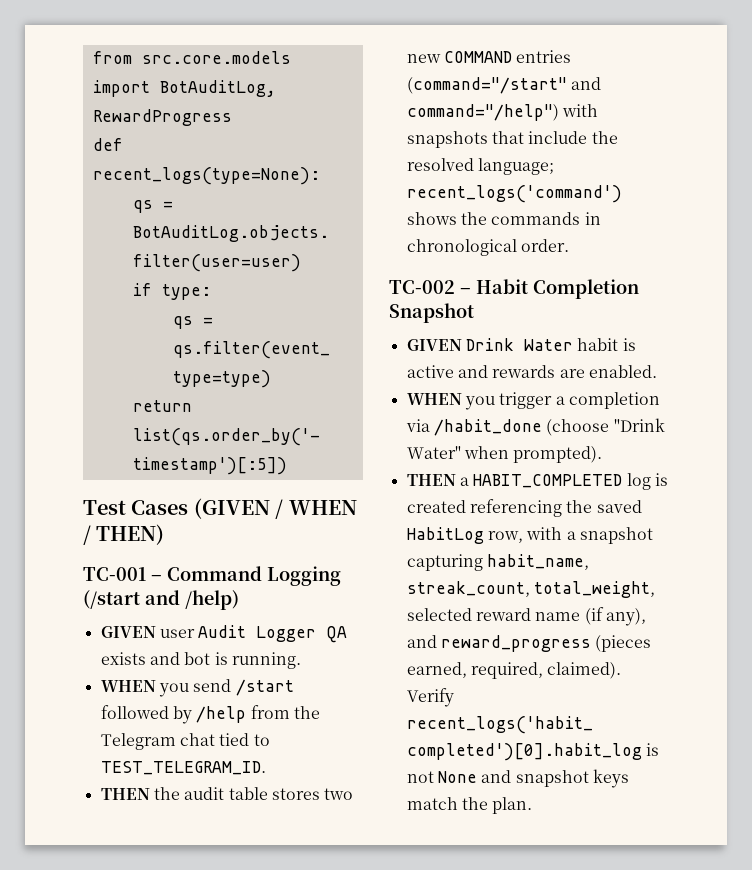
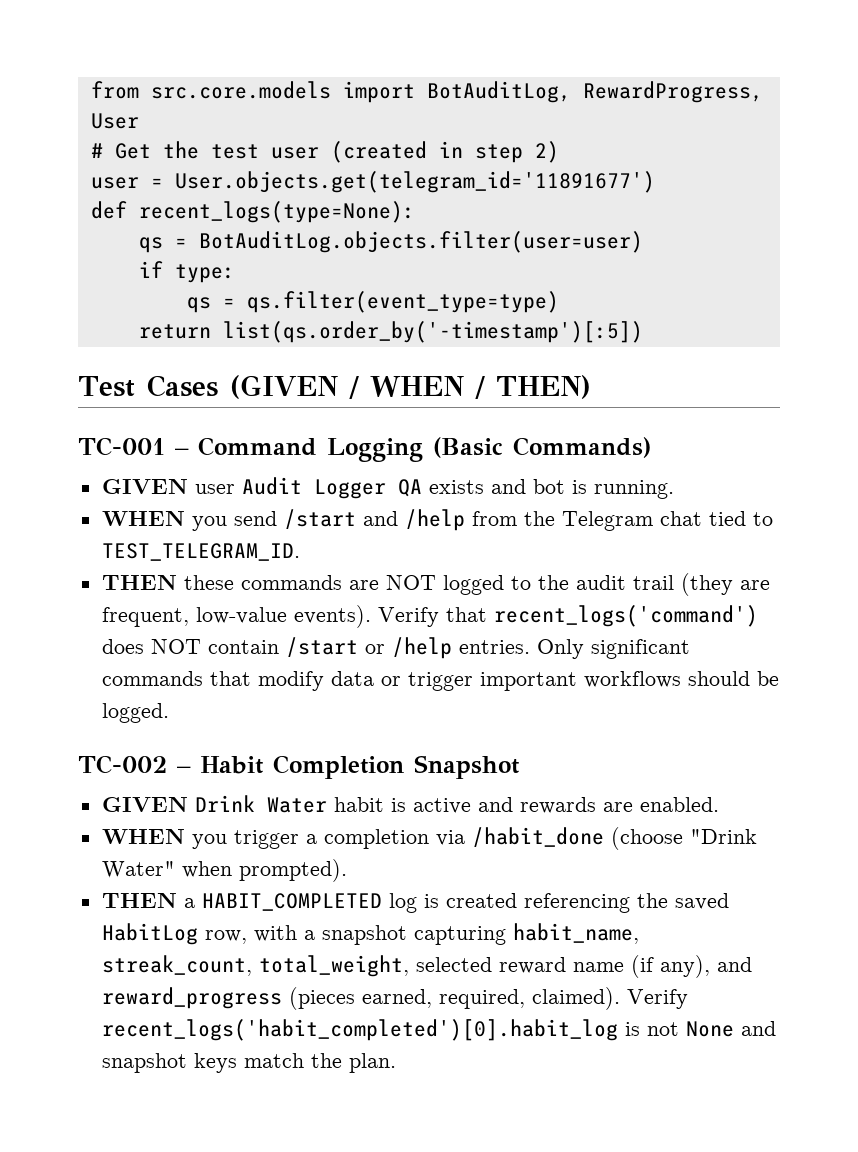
[92,109,232,126] RewardProgress -> [582,81,763,103] [90,113,139,129] [90,141,559,163] [90,171,655,193] RewardProgress, User // # Get the test user (created in step 2) // user = User.objects.get(telegram_id='11891677')
[83,590,239,610] (/start and /help) -> [433,437,651,458] (Basic Commands)
[100,705,192,724] followed by -> [362,511,398,526] and
[153,787,354,800] [406,50,572,63] [406,77,601,94] [406,104,598,121] [406,131,618,148] [406,158,554,175] [406,185,622,203] [406,212,601,225] [406,239,569,256] the audit table stores two new COMMAND entries (command="/start" and command="/help") with snapshots that include the resolved language; recent_logs('command') shows the commands in chronological order. -> [183,573,770,596] [101,605,758,628] [101,637,690,659] [101,671,779,691] [101,703,169,723] these commands are NOT logged to the audit trail (they are frequent, low-value events). Verify that recent_logs('command') does NOT contain /start or /help entries. Only significant commands that modify data or trigger important workflows should be logged.

